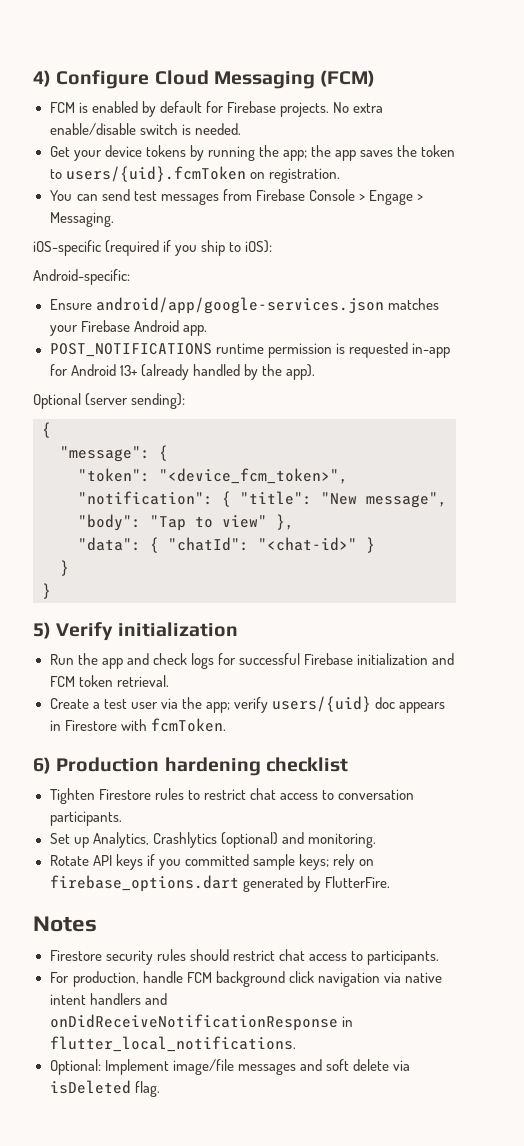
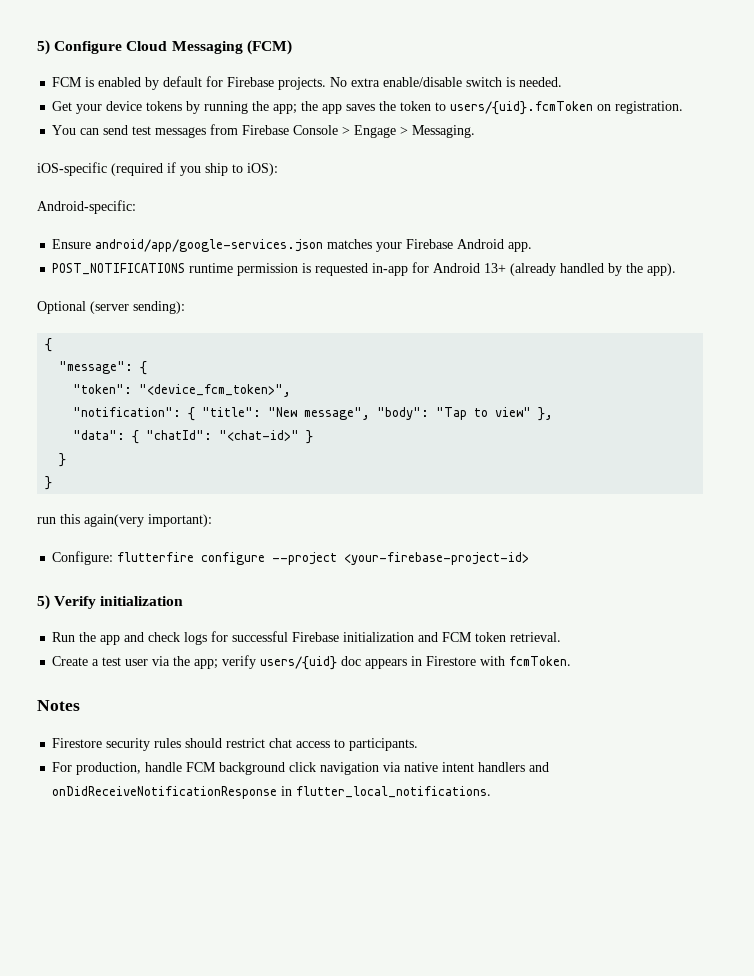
[33,70,51,87] 4) -> [37,40,50,55] 5)
(51, 591) none -> [37,514,212,527] [52,551,530,565] // run this again(very important): // Configure: flutterfire configure --project <your-firebase-project-id>
[33,757,348,776] [49,788,414,804] [49,811,122,826] [49,832,376,848] [49,854,374,870] [49,875,390,892] // 6) Production hardening checklist // Tighten Firestore rules to restrict chat access to conversation participants. // Set up Analytics, Crashlytics (optional) and monitoring. // Rotate API keys if you committed sample keys; rely on firebase_options.dart generated by FlutterFire. -> (572, 661) none
[49,1059,410,1075] [49,1080,160,1097] // Optional: Implement image/file messages and soft delete via isDeleted flag. -> (492, 792) none

